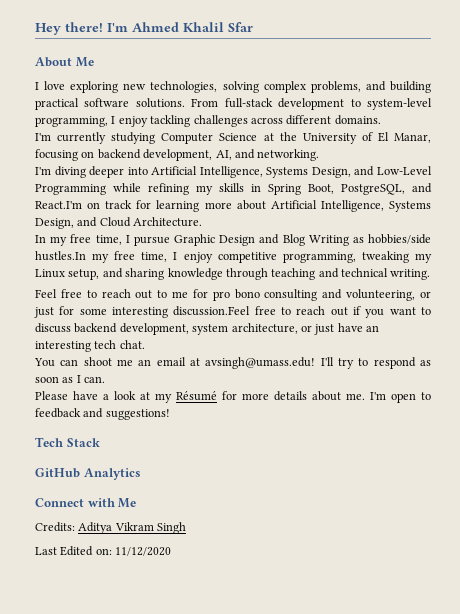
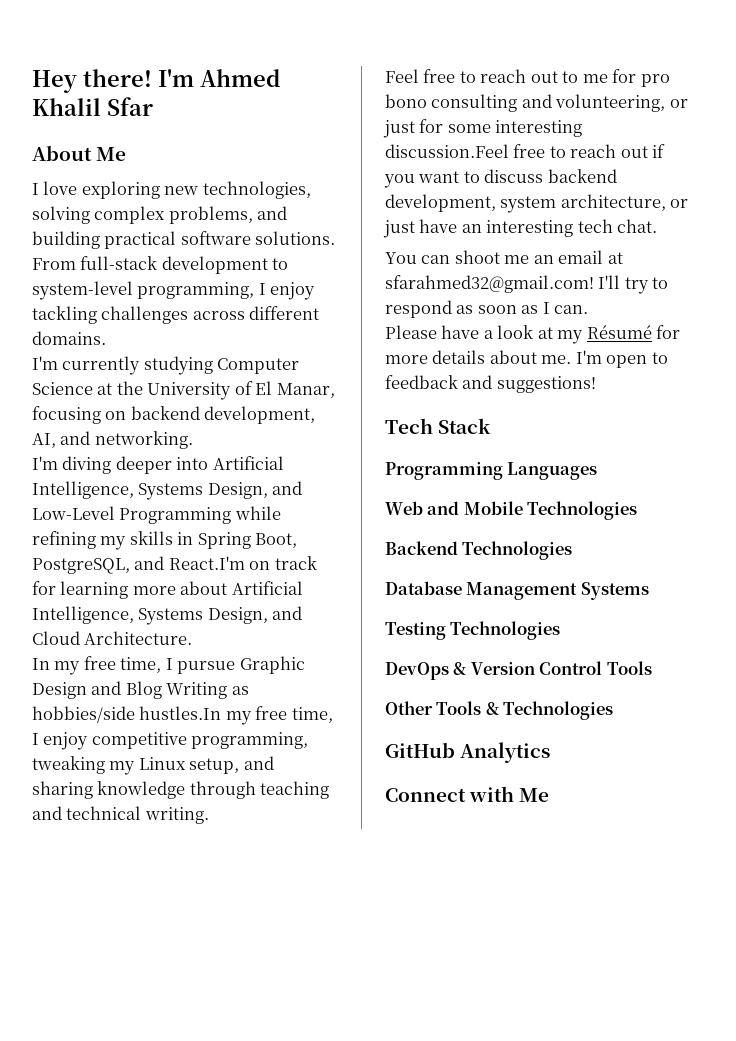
[205,357,316,369] avsingh@umass.edu! -> [385,275,594,293] sfarahmed32@gmail.com!
(100, 442) none -> [385,462,598,480] [385,501,638,520] [385,541,573,560] [385,581,649,600] [385,621,561,640] [385,661,652,680] [385,701,614,720] // Programming Languages // Web and Mobile Technologies // Backend Technologies // Database Management Systems // Testing Technologies // DevOps & Version Control Tools // Other Tools & Technologies
[35,522,187,534] [35,546,172,556] // Credits: Aditya Vikram Singh // Last Edited on: 11/12/2020 -> (550, 795) none

